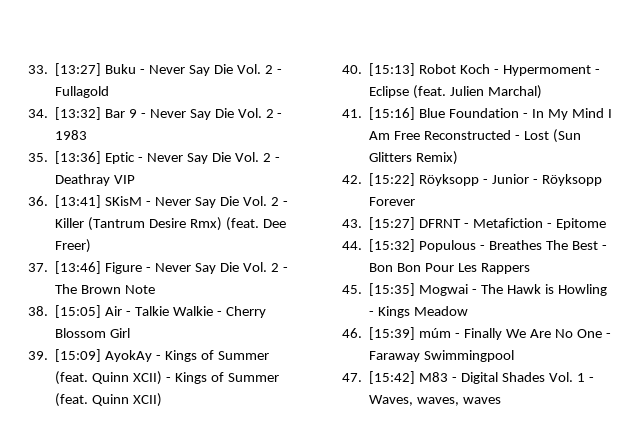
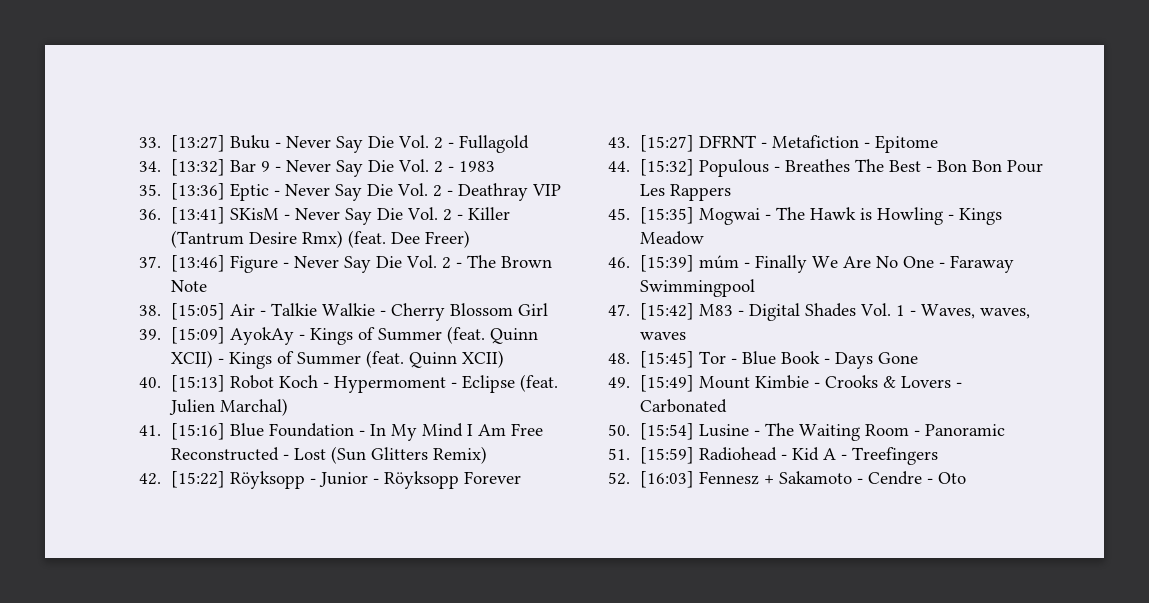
(502, 400) none -> [608,351,918,369] [608,375,962,392] [639,399,727,413] [608,423,1005,441] [608,447,938,465] [608,471,966,488] // 48. [15:45] Tor - Blue Book - Days Gone // 49. [15:49] Mount Kimbie - Crooks & Lovers - Carbonated // 50. [15:54] Lusine - The Waiting Room - Panoramic // 51. [15:59] Radiohead - Kid A - Treefingers // 52. [16:03] Fennesz + Sakamoto - Cendre - Oto

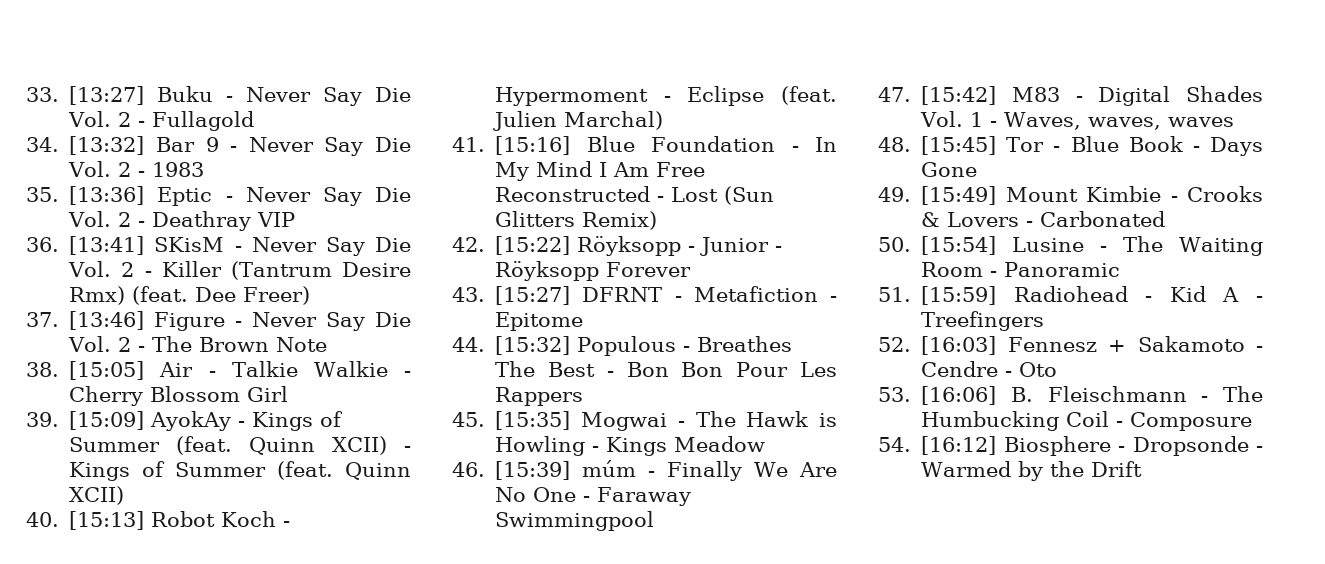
(966, 478) none -> [878,386,1263,405] [921,411,1253,431] [878,436,1263,456] [921,461,1143,481] // 53. [16:06] B. Fleischmann - The Humbucking Coil - Composure // 54. [16:12] Biosphere - Dropsonde - Warmed by the Drift

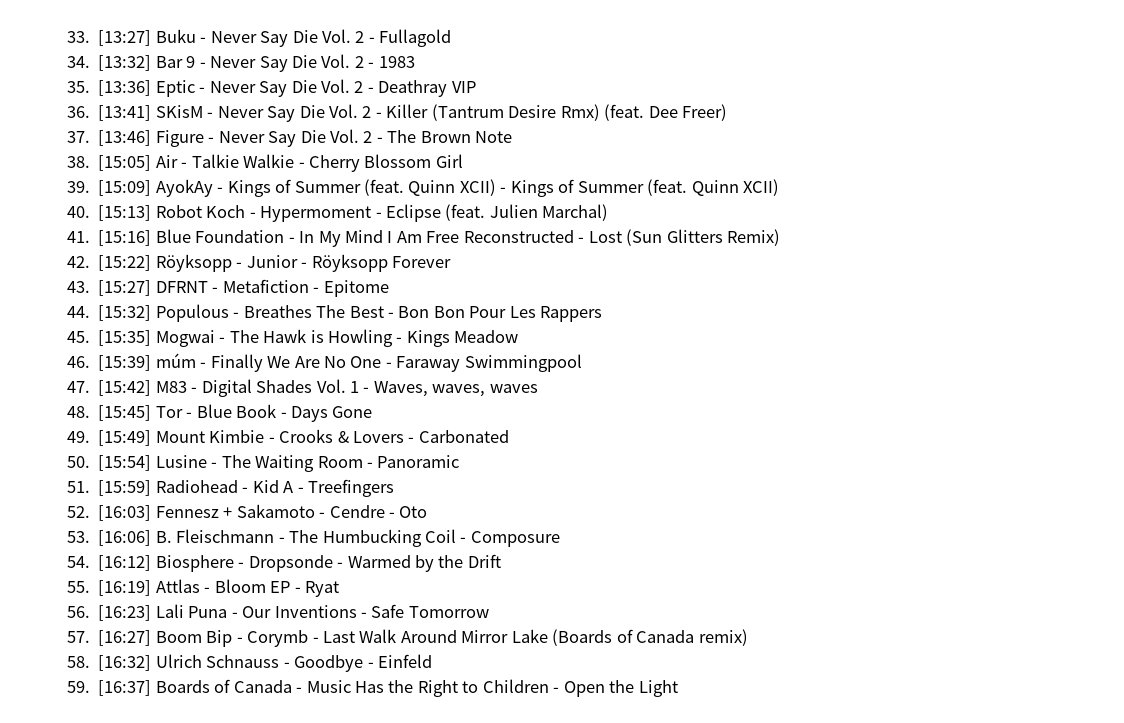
(1143, 469) none -> [67,579,339,597] [67,604,489,621] [67,629,748,647] [67,654,432,672] [67,679,678,697] // 55. [16:19] Attlas - Bloom EP - Ryat // 56. [16:23] Lali Puna - Our Inventions - Safe Tomorrow // 57. [16:27] Boom Bip - Corymb - Last Walk Around Mirror Lake (Boards of Canada remix) // 58. [16:32] Ulrich Schnauss - Goodbye - Einfeld // 59. [16:37] Boards of Canada - Music Has the Right to Children - Open the Light

